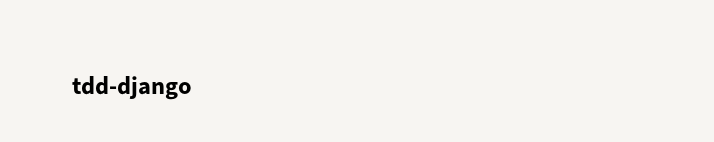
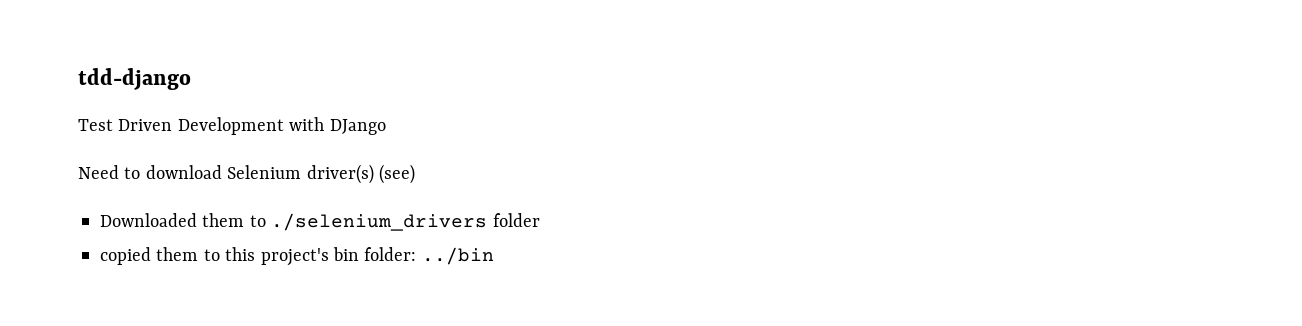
(192, 88) none -> [78,117,386,135] [78,164,415,184] [100,213,540,231] [100,247,494,266] // Test Driven Development with DJango // Need to download Selenium driver(s) (see) // Downloaded them to ./selenium_drivers folder // copied them to this project's bin folder: ../bin

